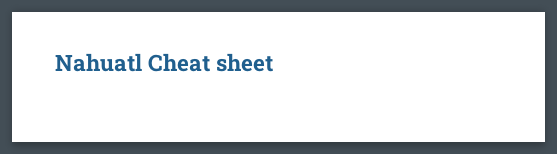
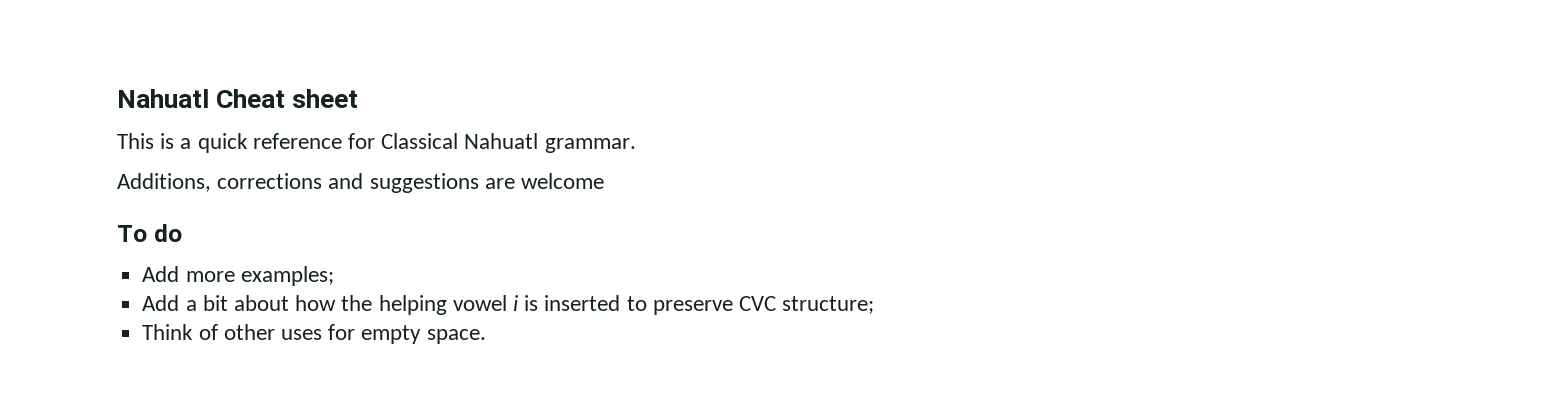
(274, 62) none -> [117,133,636,153] [117,173,605,193] [117,224,182,242] [142,266,334,286] [142,295,875,315] [142,324,486,344] // This is a quick reference for Classical Nahuatl grammar. // Additions, corrections and suggestions are welcome // To do // Add more examples; // Add a bit about how the helping vowel i is inserted to preserve CVC structure; // Think of other uses for empty space.

